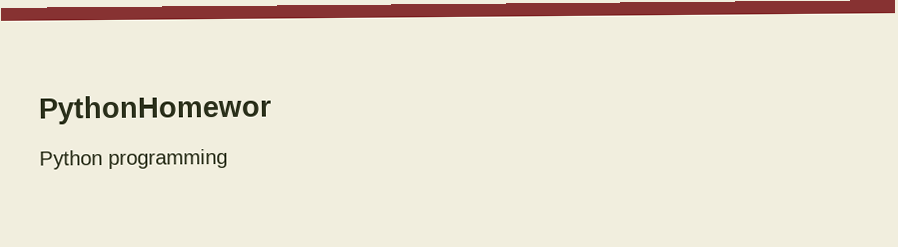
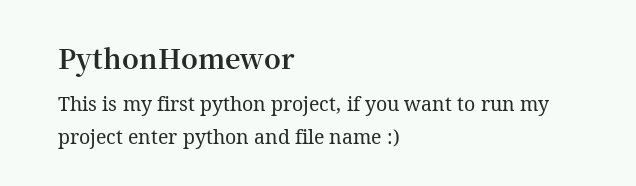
[39,148,228,170] Python programming -> [58,96,550,116] [58,129,400,149] This is my first python project, if you want to run my project enter python and file name :)

